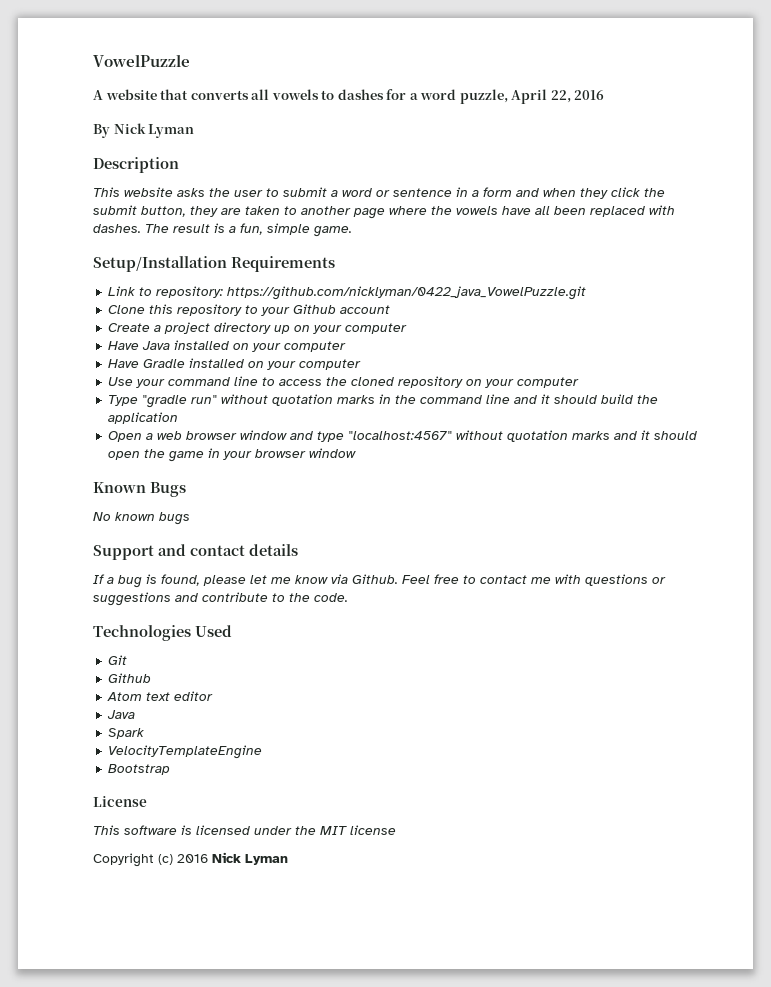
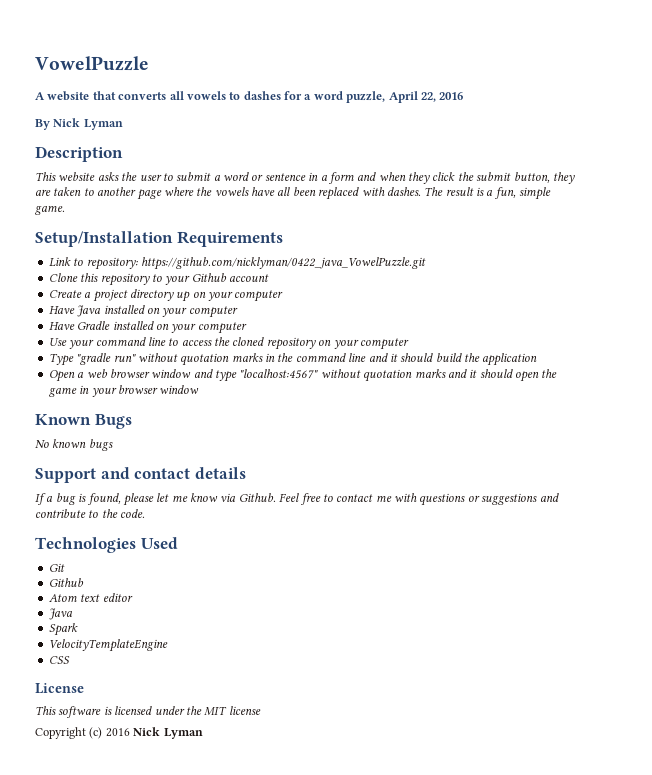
[108,764,171,775] Bootstrap -> [48,656,70,664] CSS

